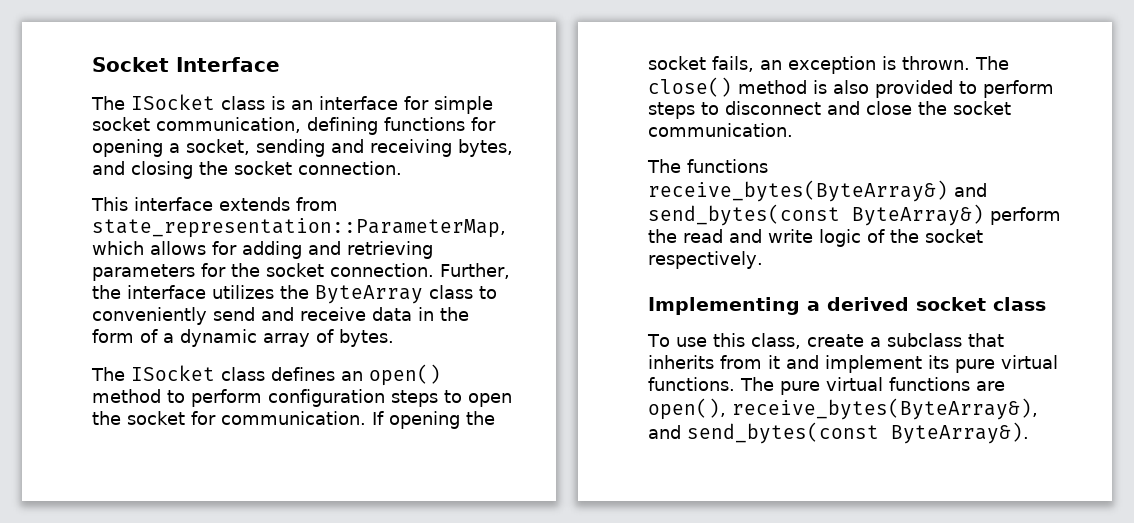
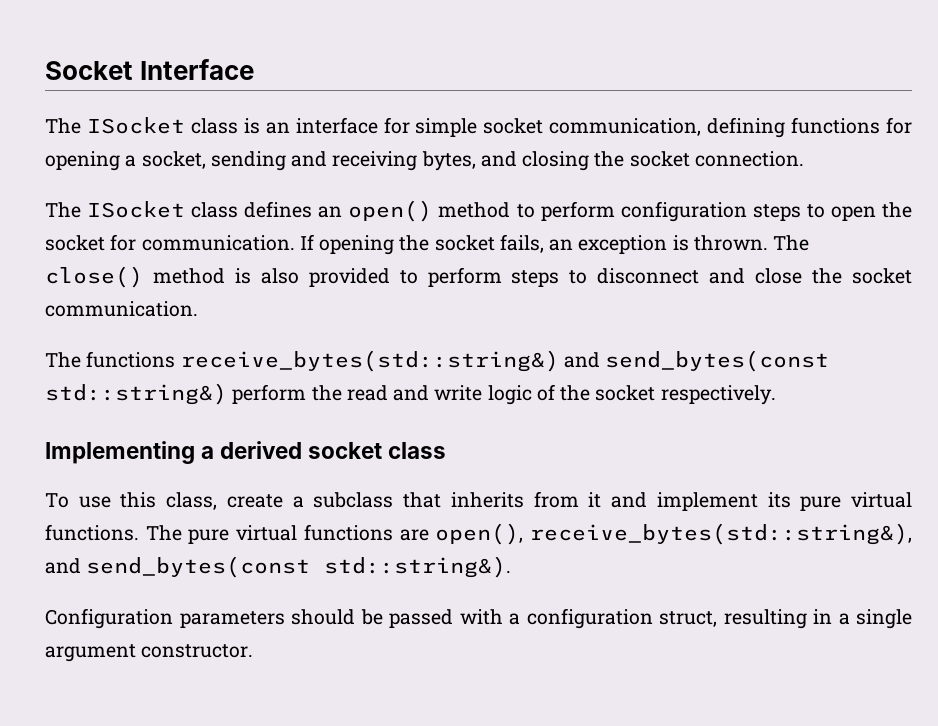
[91,197,338,211] [92,218,506,238] [92,241,433,259] [92,263,510,281] [92,285,497,304] [92,307,469,325] [92,329,394,347] // This interface extends from state_representation::ParameterMap, which allows for adding and retrieving parameters for the socket connection. Further, the interface utilizes the ByteArray class to conveniently send and receive data in the form of a dynamic array of bytes. -> (804, 159) none
[648,180,987,202] [648,204,984,226] receive_bytes(ByteArray&) and send_bytes(const ByteArray&) -> [180,350,830,372] [45,383,227,405] receive_bytes(std::string&) and send_bytes(const std::string&)
[732,398,1038,420] [648,422,1029,444] receive_bytes(ByteArray&), and send_bytes(const ByteArray&). -> [530,523,912,545] [45,556,512,578] [45,608,912,629] [45,644,254,662] receive_bytes(std::string&), and send_bytes(const std::string&). // Configuration parameters should be passed with a configuration struct, resulting in a single argument constructor.

